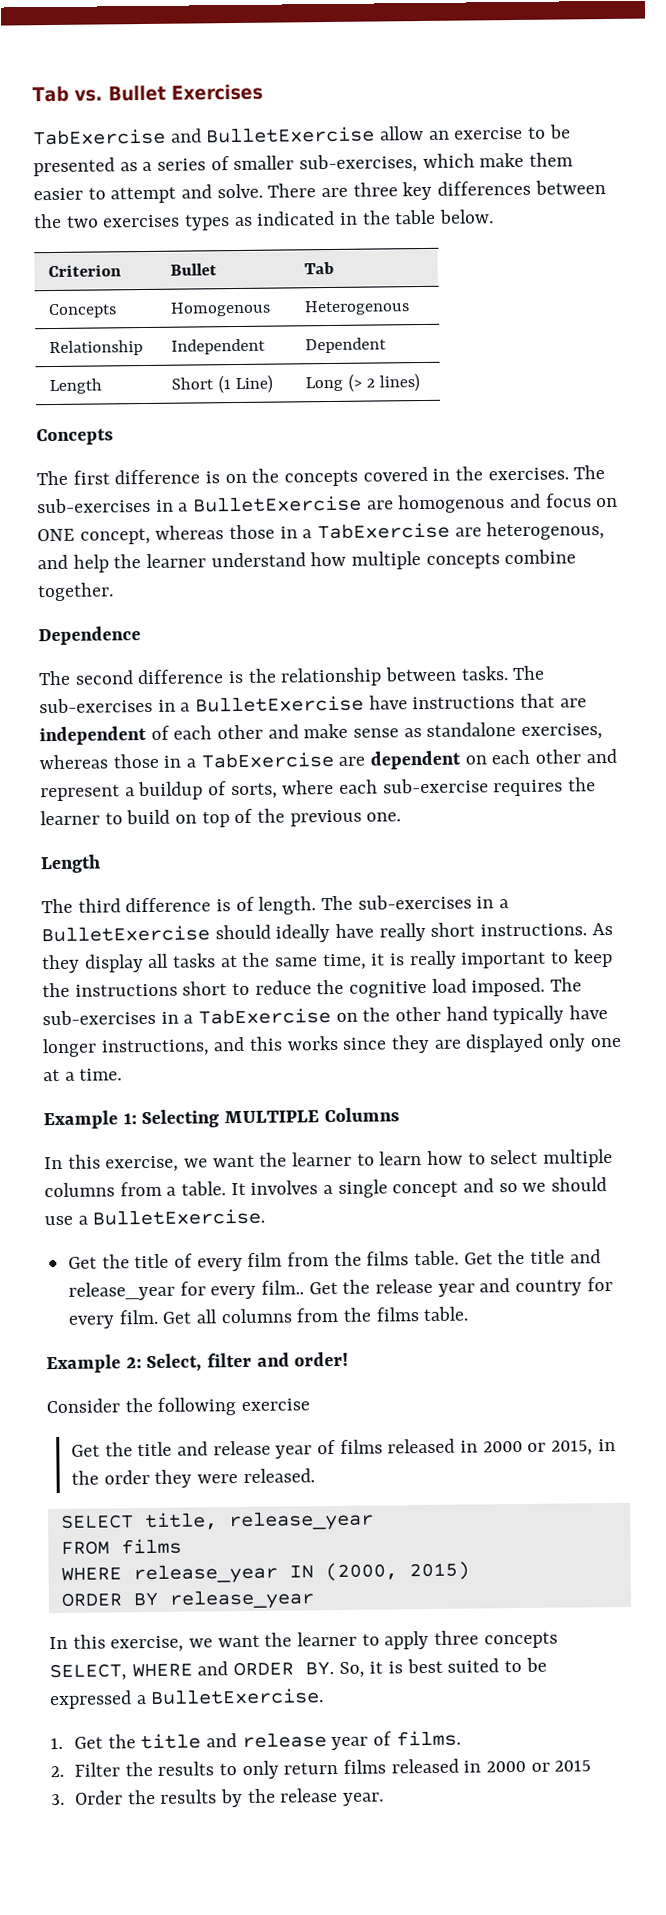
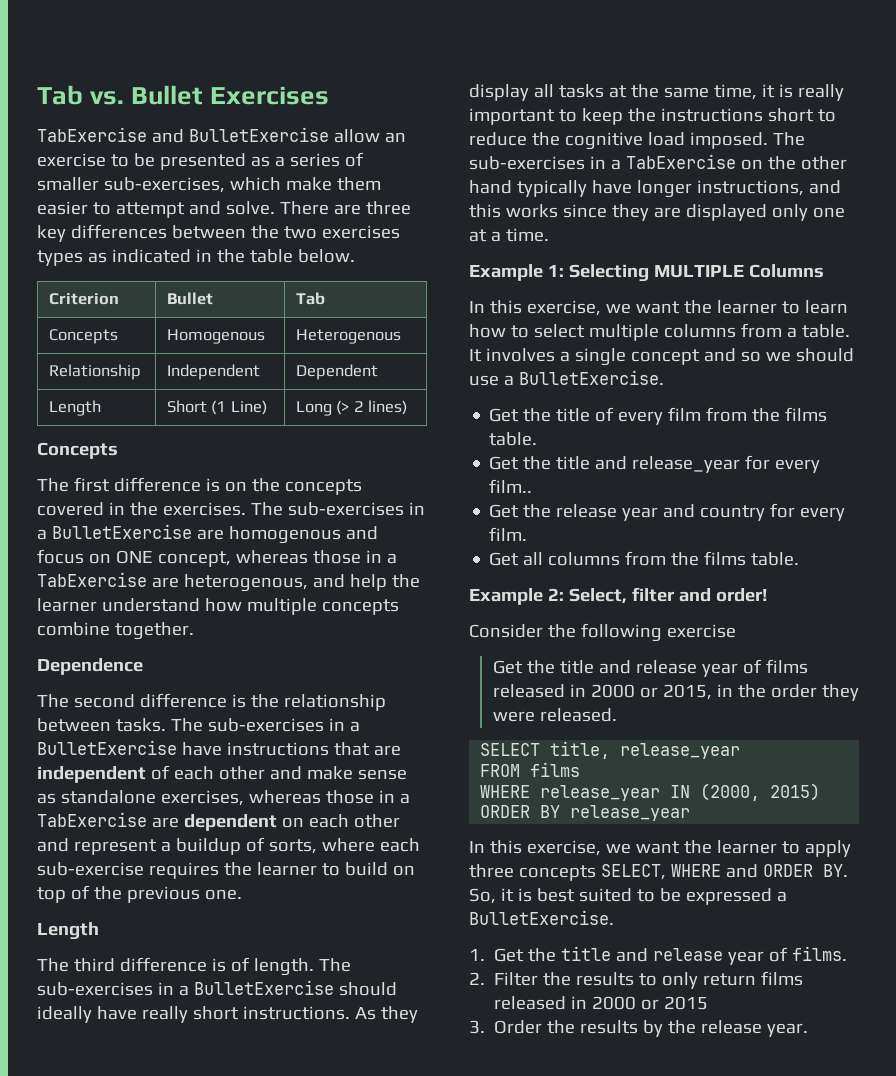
(460, 1258) none -> (538, 439) //
(305, 1287) none -> (533, 486) //
(158, 1317) none -> (528, 534) //

